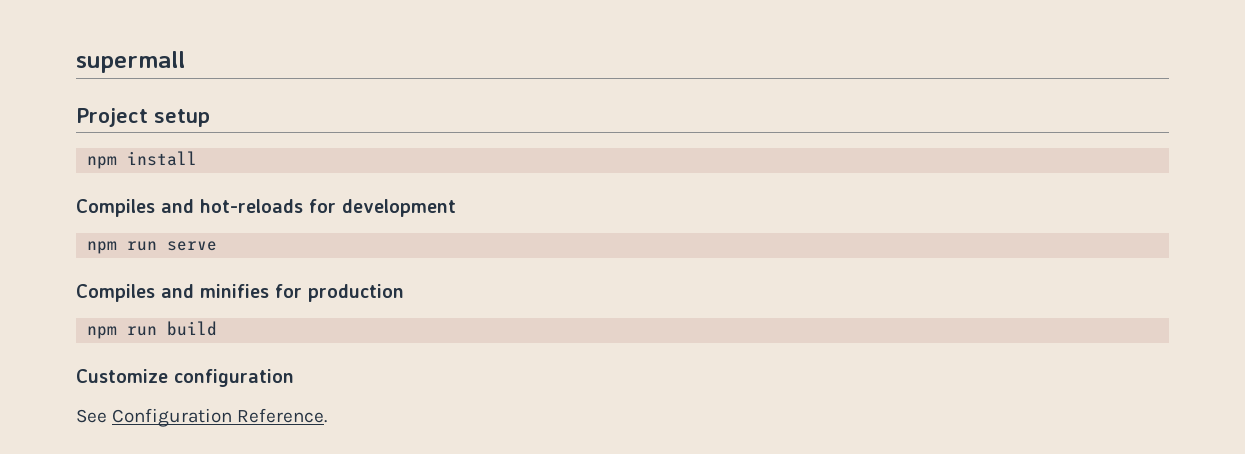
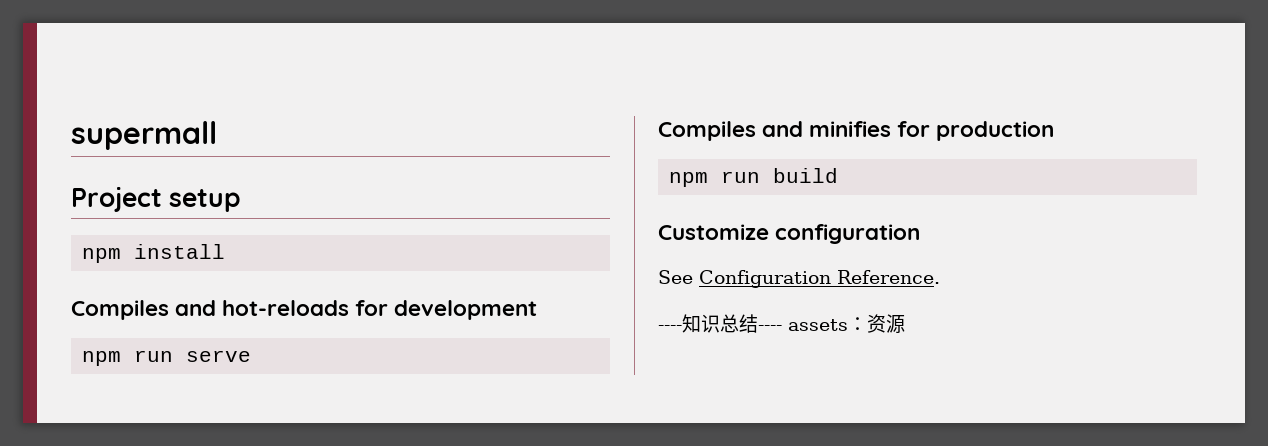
(328, 415) none -> [658,314,905,334] // ----知识总结---- assets：资源

